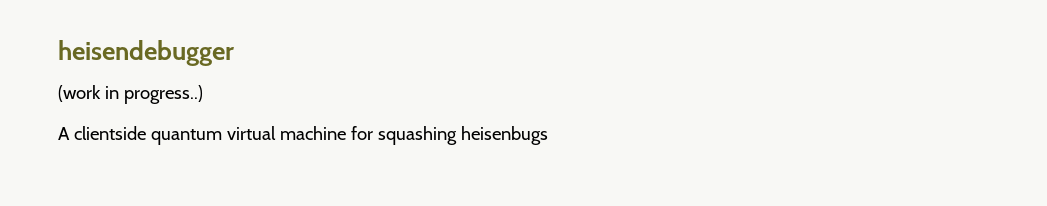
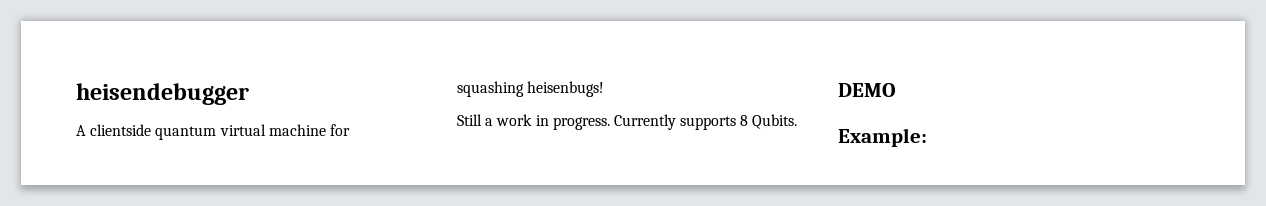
[58,85,203,104] // (work in progress..) -> (249, 94) none
[460,126,548,145] heisenbugs -> [527,81,605,97] [457,114,798,130] [838,83,896,97] [838,128,927,147] heisenbugs! // Still a work in progress. Currently supports 8 Qubits. // DEMO // Example:

